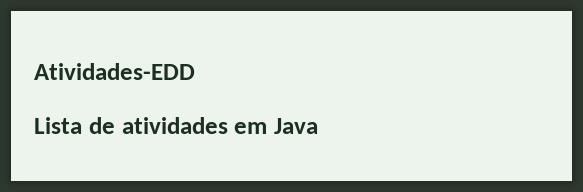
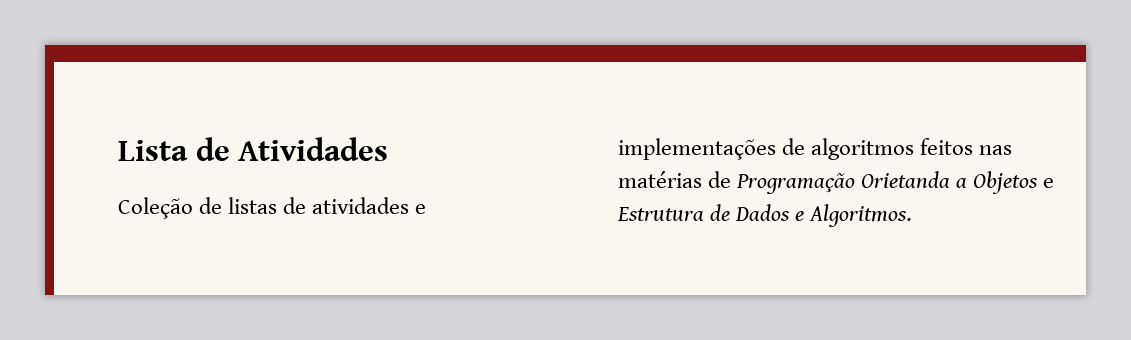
[34,63,195,80] Atividades-EDD // -> (118, 150) none
[121,117,318,134] atividades em Java -> [238,137,389,161] [118,197,427,219] [618,138,1013,160] [618,171,1055,194] [617,204,913,227] Atividades // Coleção de listas de atividades e implementações de algoritmos feitos nas matérias de Programação Orietanda a Objetos e Estrutura de Dados e Algoritmos.

